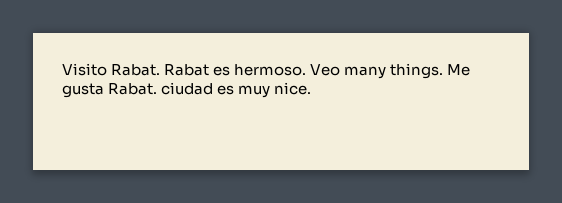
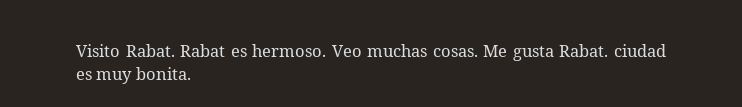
[344,63,444,79] many things. -> [367,44,478,57] muchas cosas.
[274,82,312,95] nice. -> [135,67,191,80] bonita.

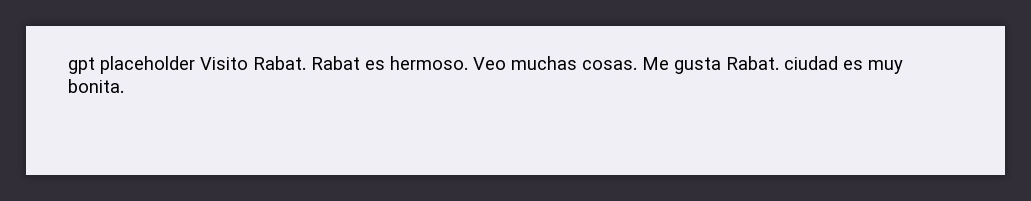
(76, 50) none -> [68,56,195,74] gpt placeholder

